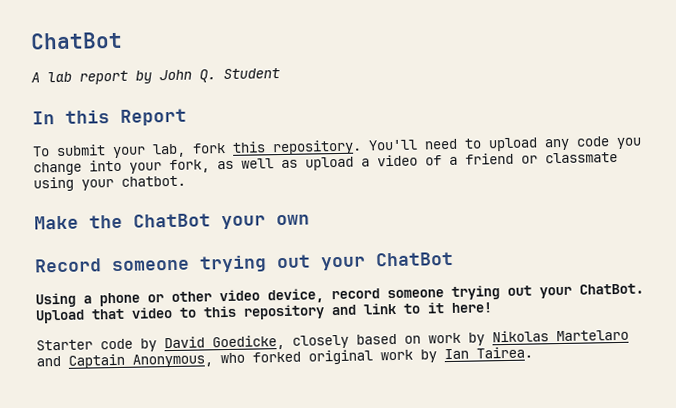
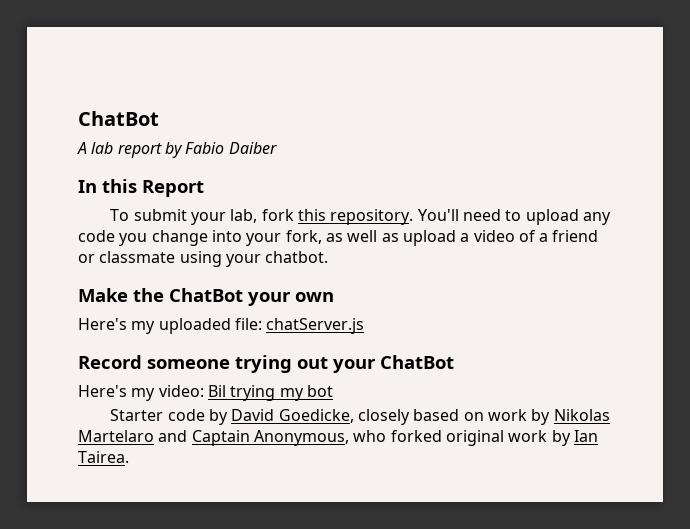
[159,68,280,83] John Q. Student -> [185,142,277,154] Fabio Daiber
(310, 220) none -> [78,318,365,334] // Here's my uploaded file: chatServer.js
[35,283,644,308] [35,302,492,324] Using a phone or other video device, record someone trying out your ChatBot. Upload that video to this repository and link to it here! -> [78,385,333,401] Here's my video: Bil trying my bot

